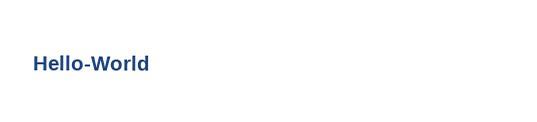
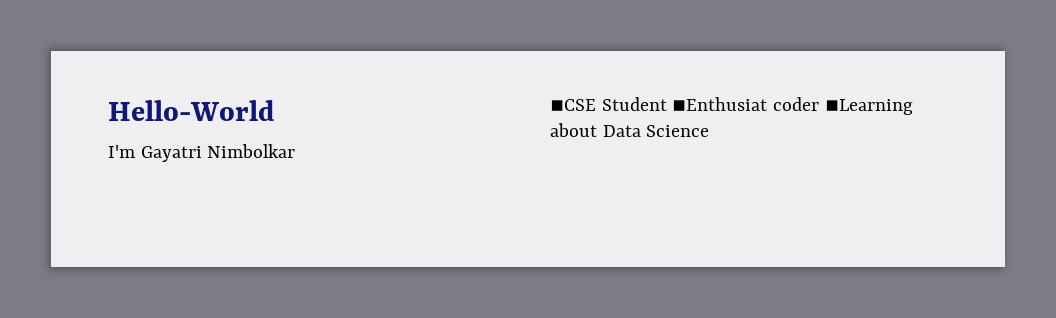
(151, 63) none -> [108,144,296,162] [550,97,913,115] [550,123,710,137] // I'm Gayatri Nimbolkar // ▪CSE Student ▪Enthusiat coder ▪Learning about Data Science

